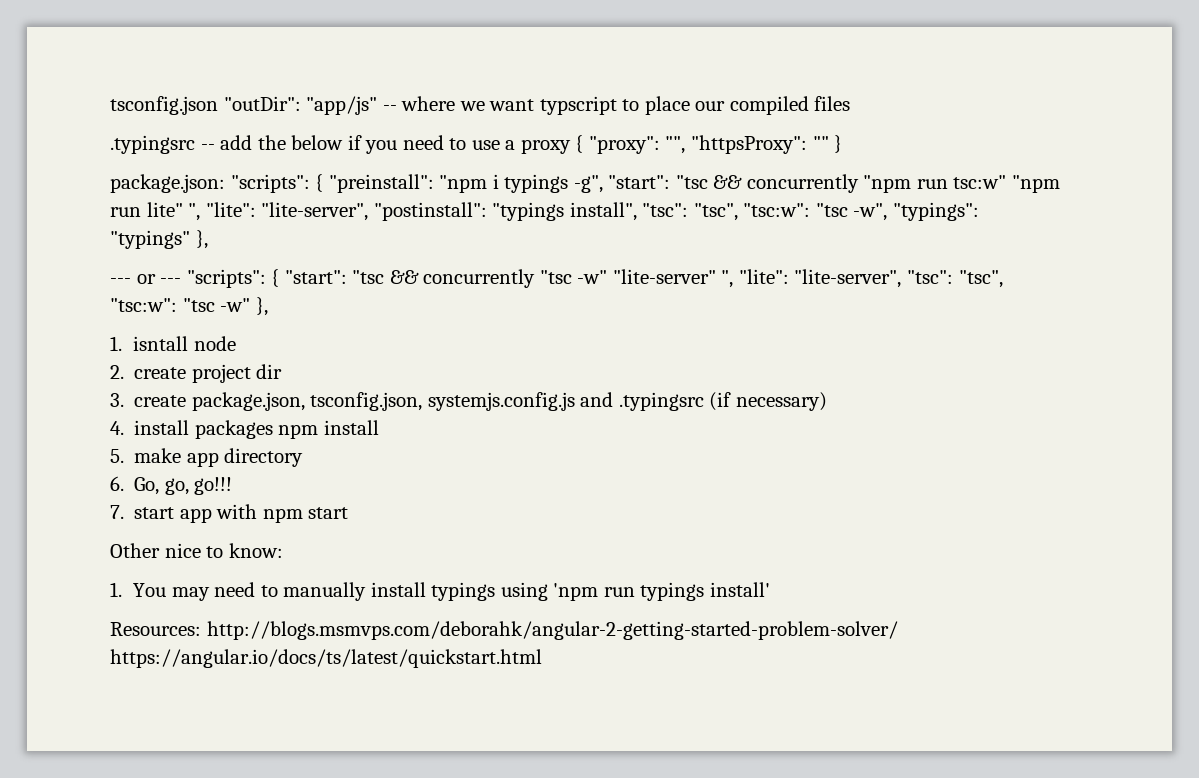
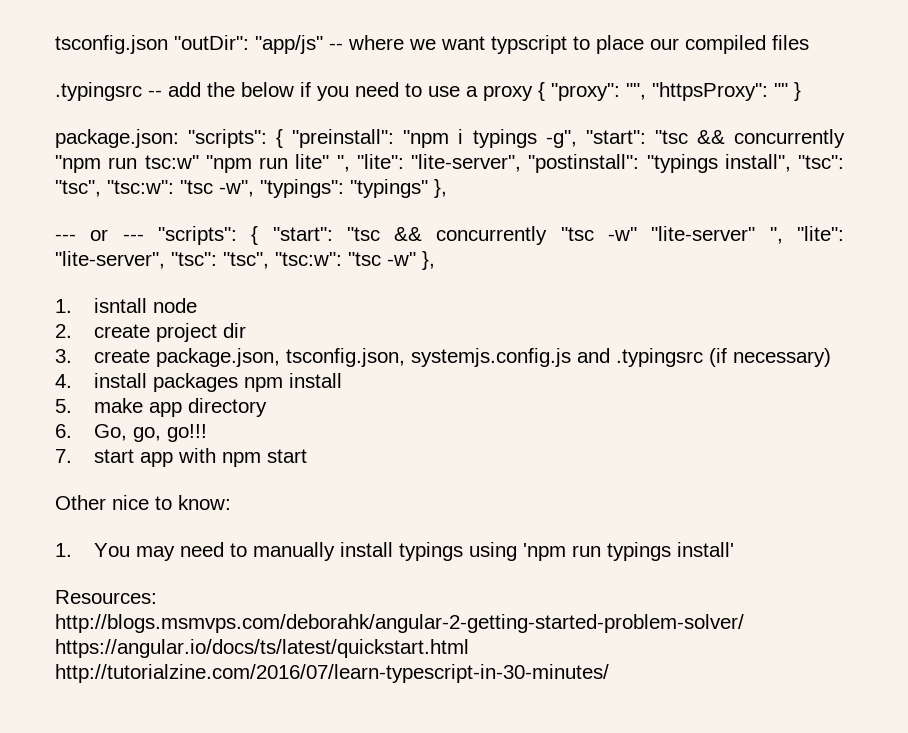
(542, 658) none -> [55,664,609,683] http://tutorialzine.com/2016/07/learn-typescript-in-30-minutes/

